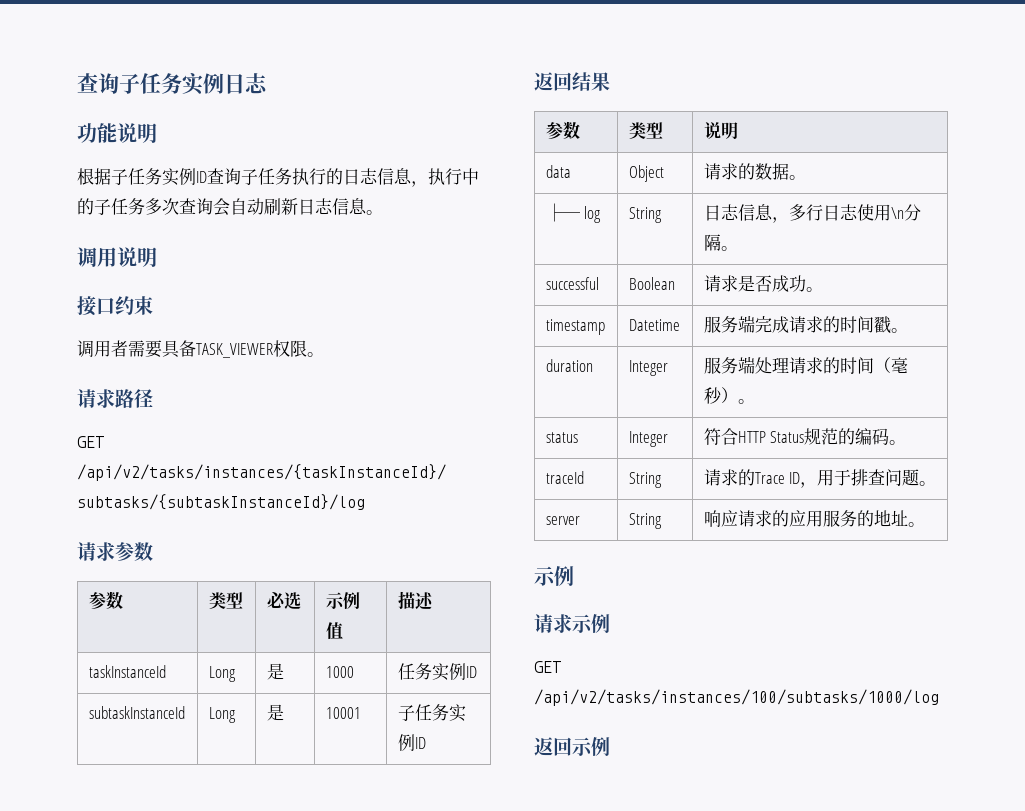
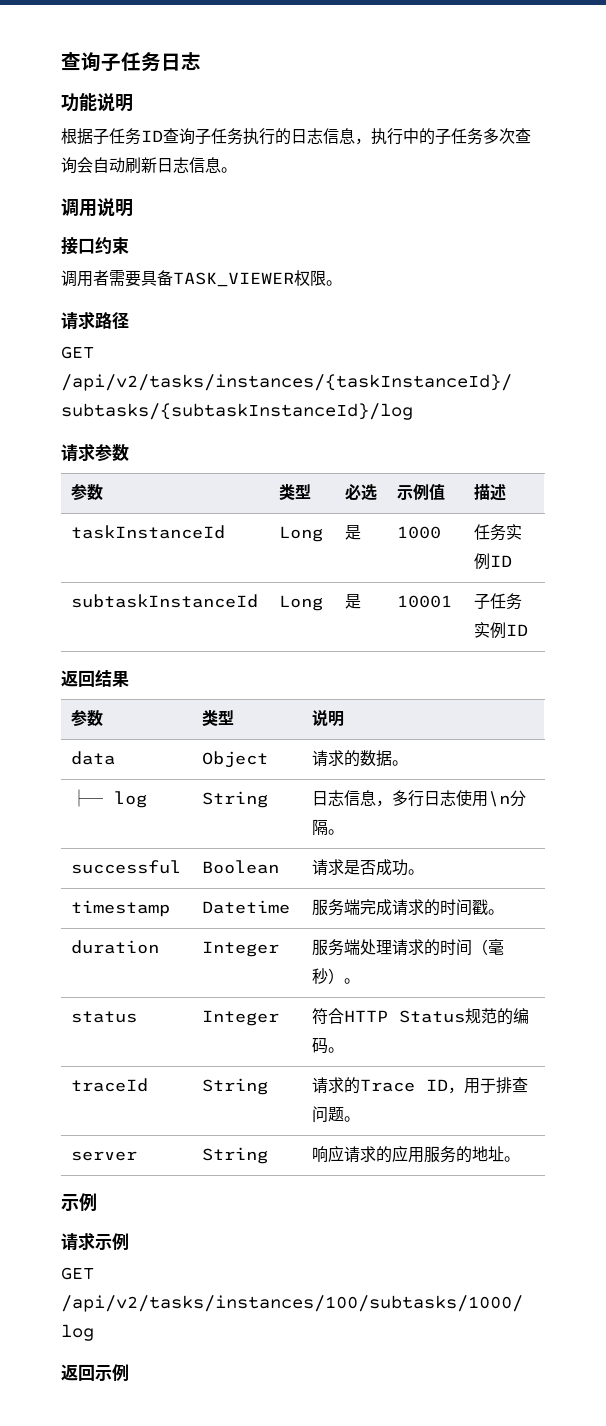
[77,73,224,95] 查询子任务实例 -> [61,52,161,72] 查询子任务
[162,168,196,186] 实例 -> (141, 136) none

